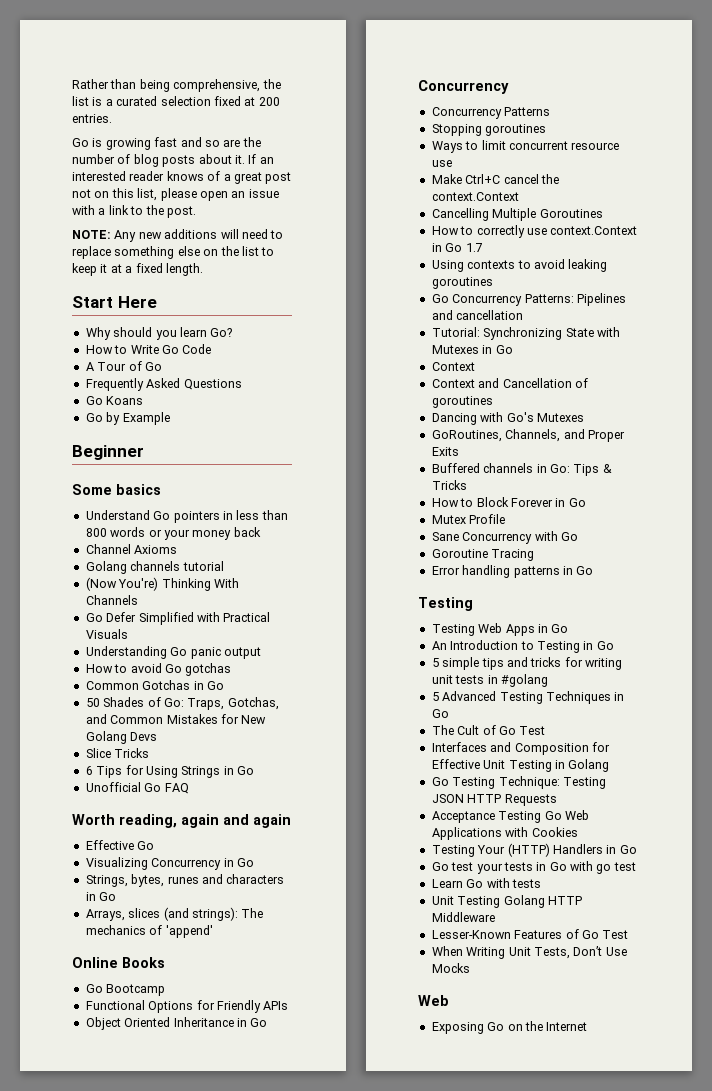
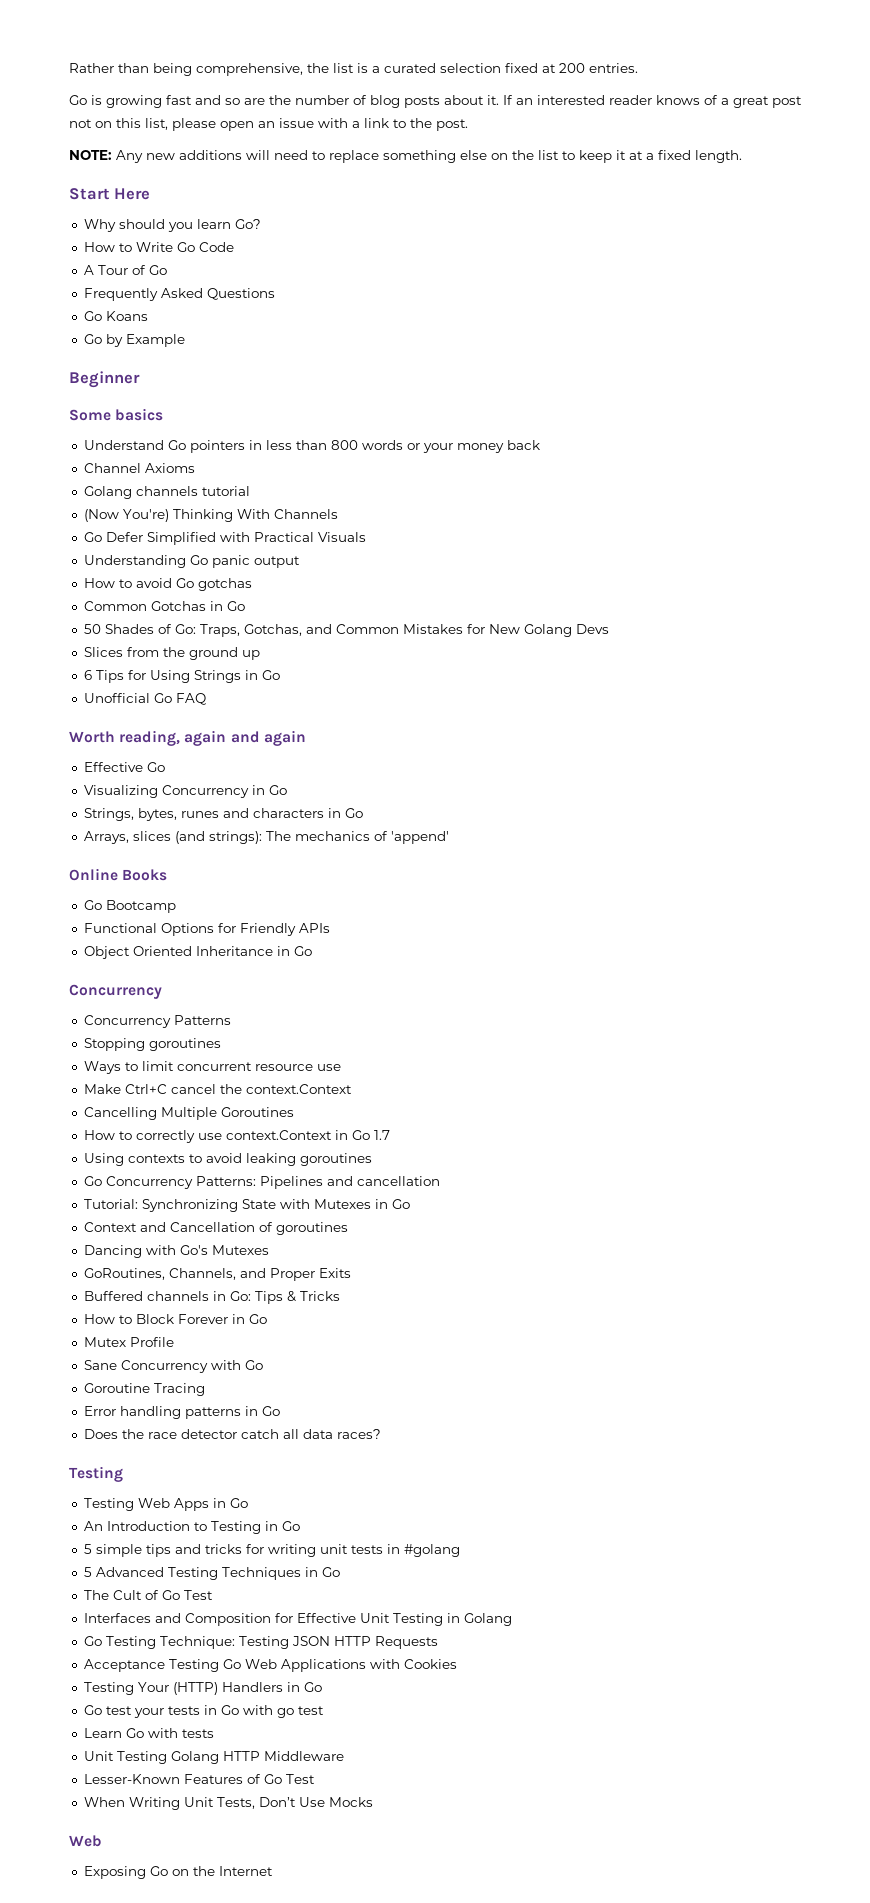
[85,748,150,758] Slice Tricks -> [83,647,260,660] Slices from the ground up
[431,379,475,388] // Context -> (137, 1227) none
(594, 570) none -> [83,1429,381,1439] // Does the race detector catch all data races?

